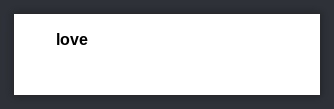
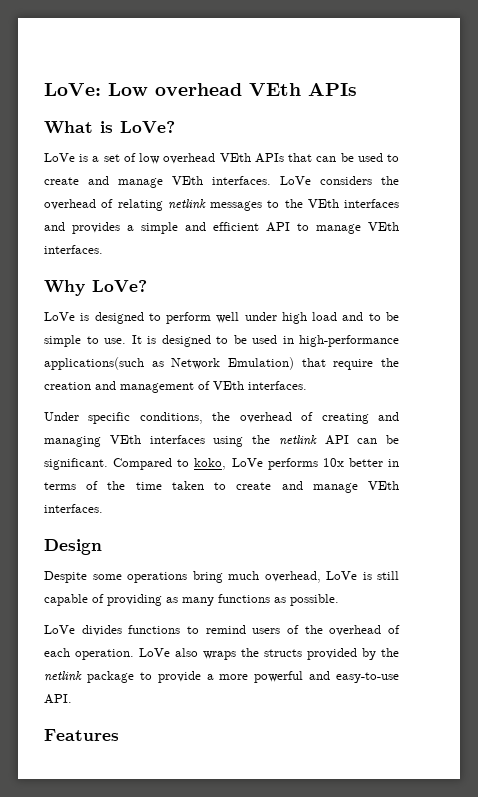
[56,33,88,45] love -> [44,83,357,96] [44,121,175,134] [44,153,399,164] [44,176,399,188] [44,199,399,211] [44,222,399,234] [44,245,103,254] [44,280,147,296] [44,312,399,324] [44,335,399,347] [44,357,400,370] [44,381,307,393] [44,412,399,424] [44,435,399,447] [44,458,399,470] [44,481,399,493] [44,504,103,513] [44,539,102,555] [44,571,399,583] [44,594,339,606] [44,625,400,636] [44,648,399,660] [44,671,399,683] [44,694,72,704] [44,729,119,741] LoVe: Low overhead VEth APIs // What is LoVe? // LoVe is a set of low overhead VEth APIs that can be used to create and manage VEth interfaces. LoVe considers the overhead of relating netlink messages to the VEth interfaces and provides a simple and efficient API to manage VEth interfaces. // Why LoVe? // LoVe is designed to perform well under high load and to be simple to use. It is designed to be used in high-performance applications(such as Network Emulation) that require the creation and management of VEth interfaces. // Under specific conditions, the overhead of creating and managing VEth interfaces using the netlink API can be significant. Compared to koko, LoVe performs 10x better in terms of the time taken to create and manage VEth interfaces. // Design // Despite some operations bring much overhead, LoVe is still capable of providing as many functions as possible. // LoVe divides functions to remind users of the overhead of each operation. LoVe also wraps the structs provided by the netlink package to provide a more powerful and easy-to-use API. // Features

